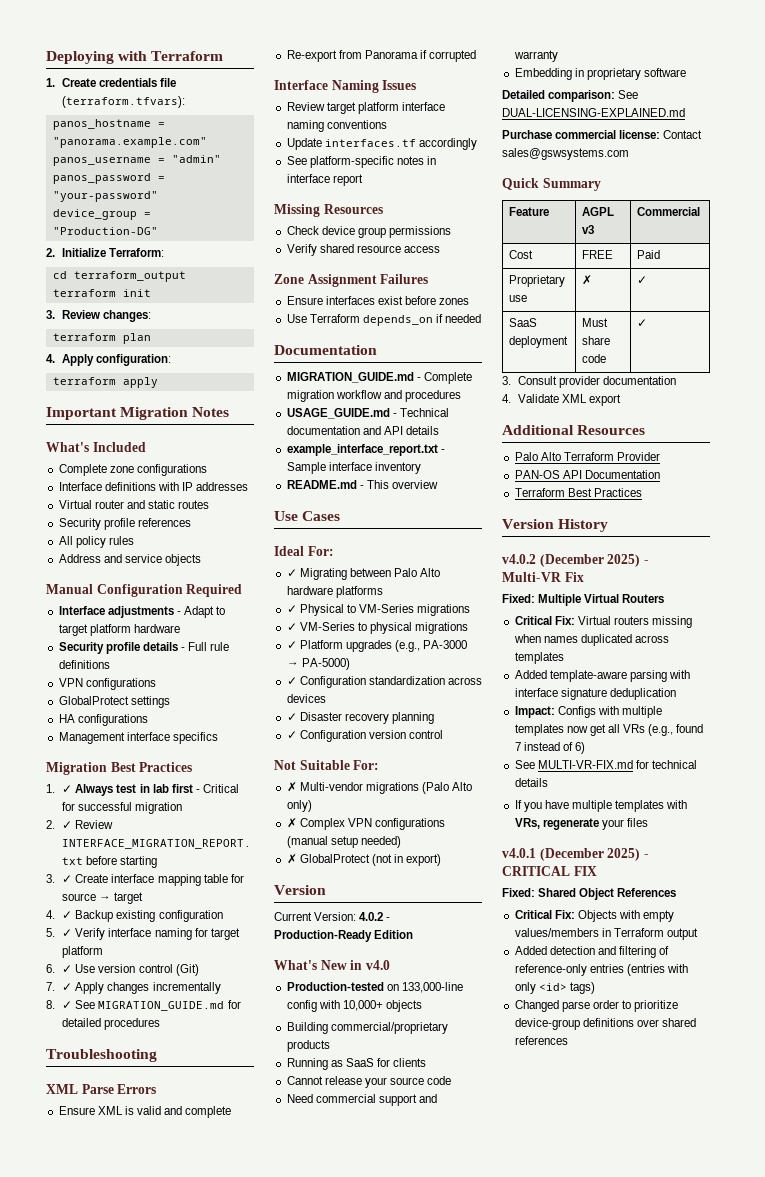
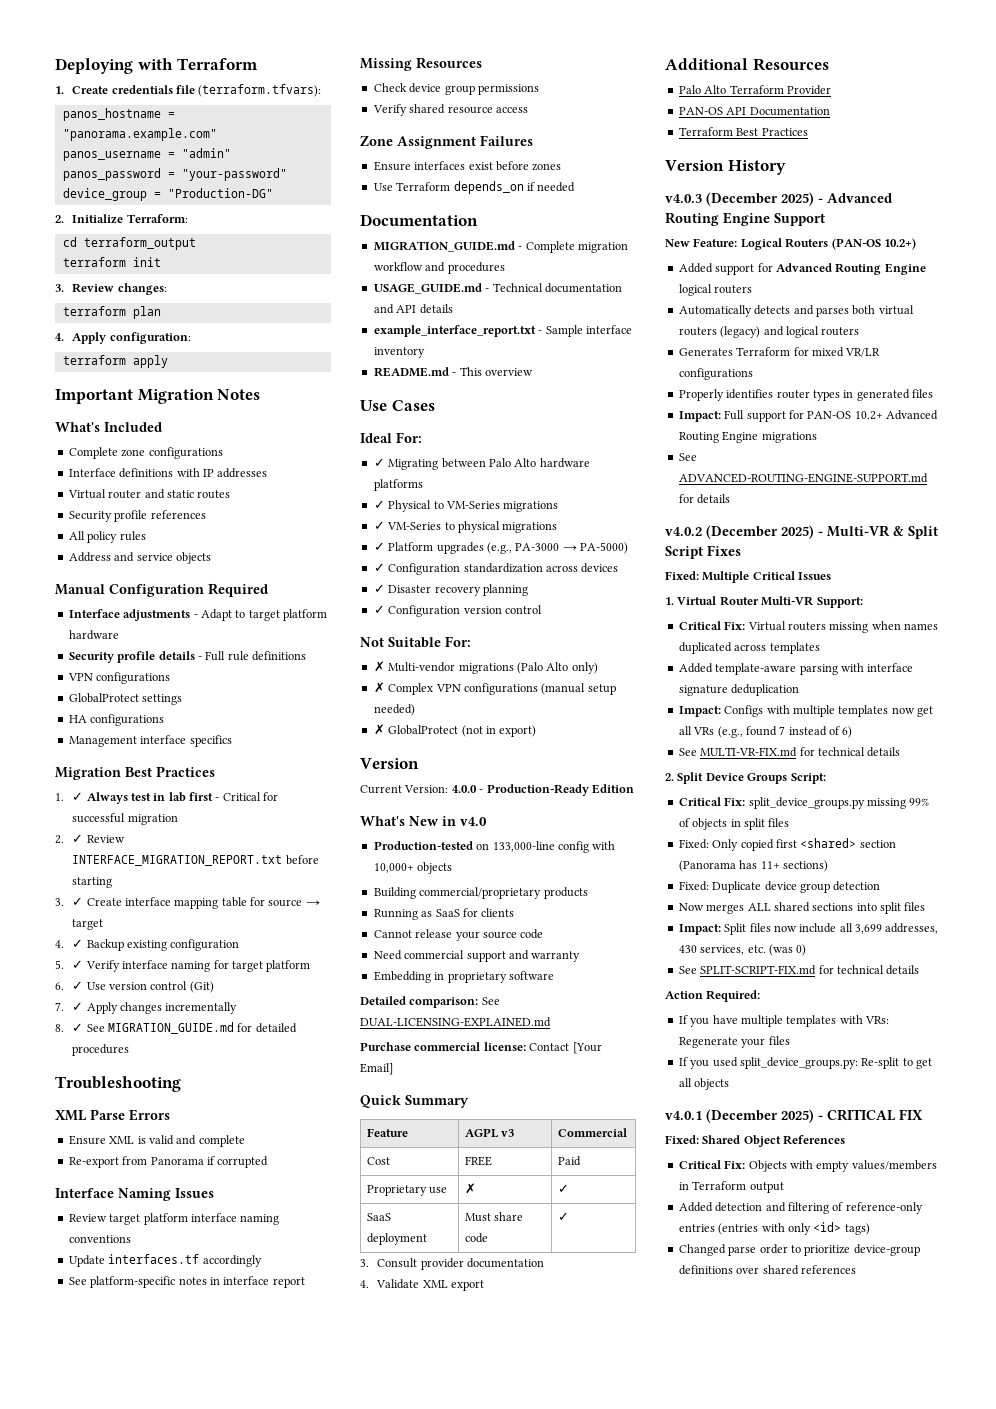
[359,912,384,921] 4.0.2 -> [451,785,477,793] 4.0.0
[502,148,629,160] sales@gswsystems.com -> [572,1042,602,1054] [360,1063,393,1075] [Your Email]
(609, 525) none -> [665,192,892,206] [665,212,825,226] [665,238,916,250] [678,263,926,275] [678,284,753,296] [678,305,914,317] [678,326,860,338] [678,347,881,357] [678,368,753,380] [678,389,933,401] [678,410,938,422] [678,431,817,443] [678,453,697,461] [678,473,928,483] [678,494,731,504] // v4.0.3 (December 2025) - Advanced Routing Engine Support // New Feature: Logical Routers (PAN-OS 10.2+) // Added support for Advanced Routing Engine logical routers // Automatically detects and parses both virtual routers (legacy) and logical routers // Generates Terraform for mixed VR/LR configurations // Properly identifies router types in generated files // Impact: Full support for PAN-OS 10.2+ Advanced Routing Engine migrations // See ADVANCED-ROUTING-ENGINE-SUPPORT.md for details
[564,572,584,582] [502,594,665,606] Fix // Fixed: Multiple Virtual Routers -> [893,526,938,539] [665,545,741,559] [665,571,832,583] [665,596,863,608] & Split Script Fixes // Fixed: Multiple Critical Issues // 1. Virtual Router Multi-VR Support:
(548, 782) none -> [665,772,826,784] [678,797,930,809] [678,818,790,830] [678,838,896,851] [678,860,828,872] [678,881,881,893] [678,902,926,914] [678,923,939,935] [678,944,807,956] [678,965,920,975] [665,990,761,1002] // 2. Split Device Groups Script: // Critical Fix: split_device_groups.py missing 99% of objects in split files // Fixed: Only copied first <shared> section (Panorama has 11+ sections) // Fixed: Duplicate device group detection // Now merges ALL shared sections into split files // Impact: Split files now include all 3,699 addresses, 430 services, etc. (was 0) // See SPLIT-SCRIPT-FIX.md for technical details // Action Required:
[514,818,599,830] VRs, regenerate -> [865,1016,889,1024] [678,1037,738,1048] VRs: Regenerate
(648, 822) none -> [678,1057,932,1069] [678,1078,730,1090] // If you used split_device_groups.py: Re-split to get all objects

